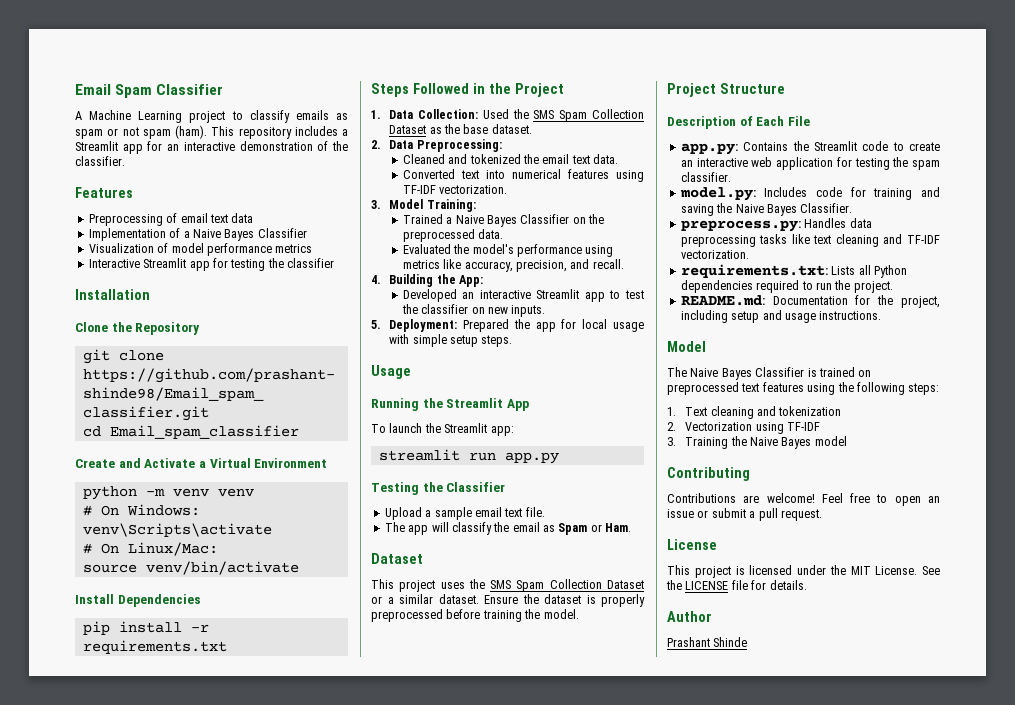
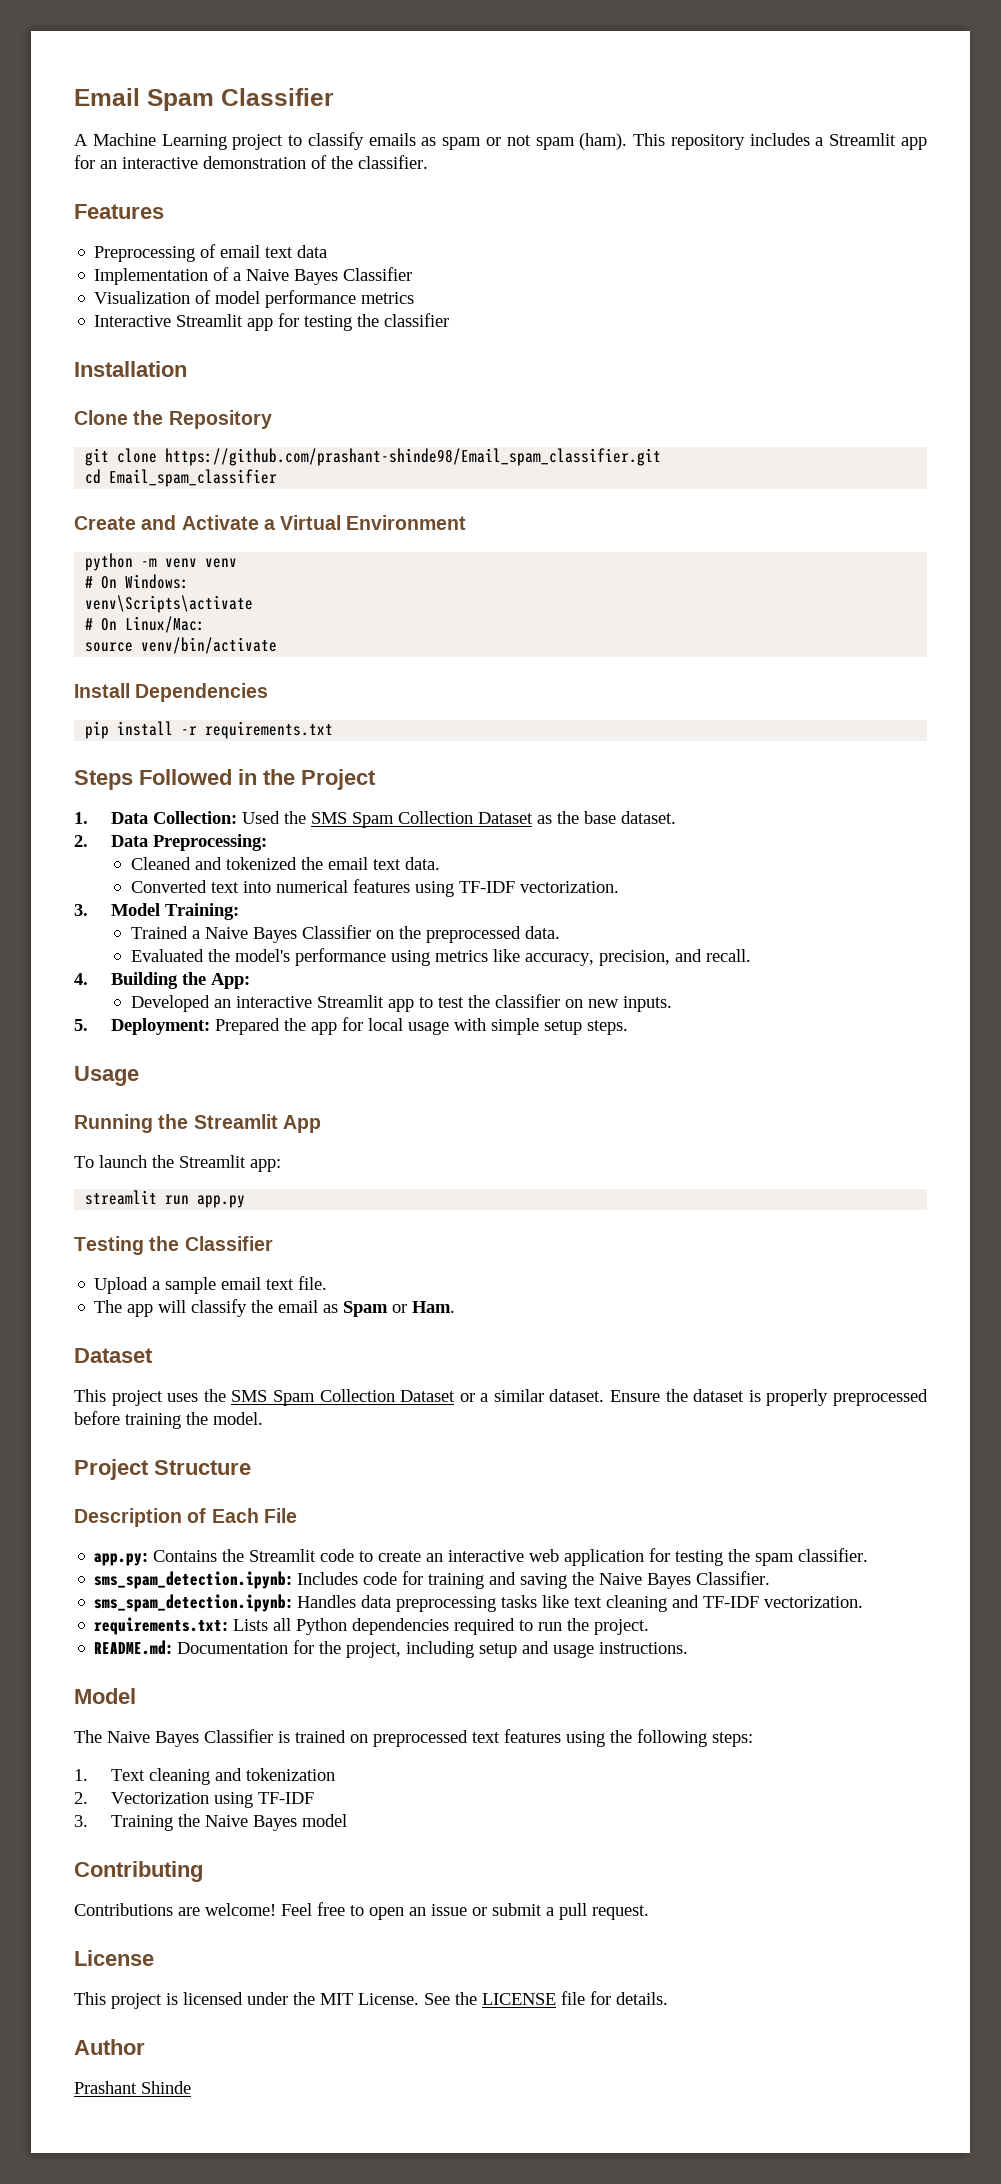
[679,187,756,201] model.py: -> [94,1571,293,1589] sms_spam_detection.ipynb:
[680,220,801,232] preprocess.py: -> [94,1594,293,1612] sms_spam_detection.ipynb:

